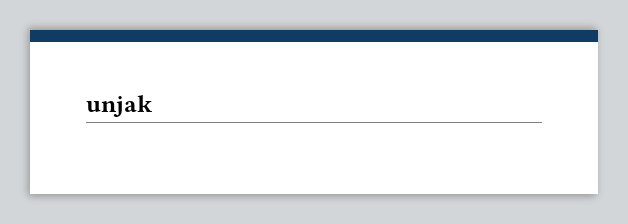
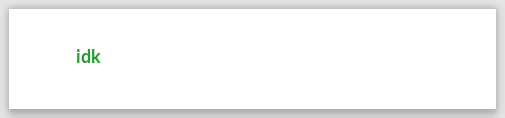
[86,95,153,117] unjak -> [76,49,101,63] idk

